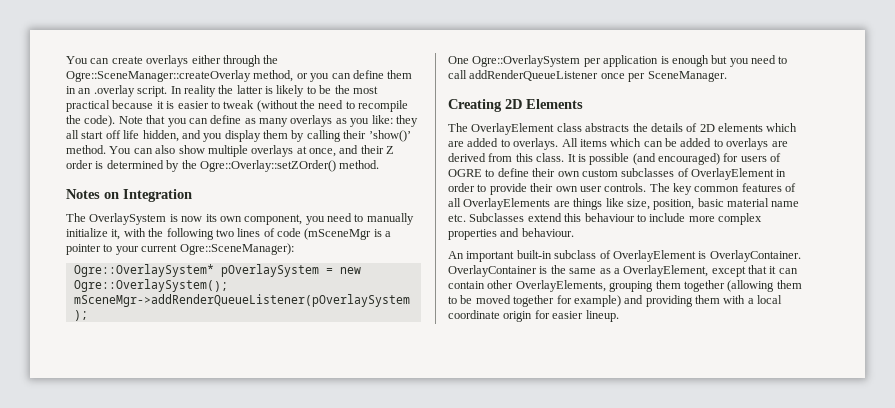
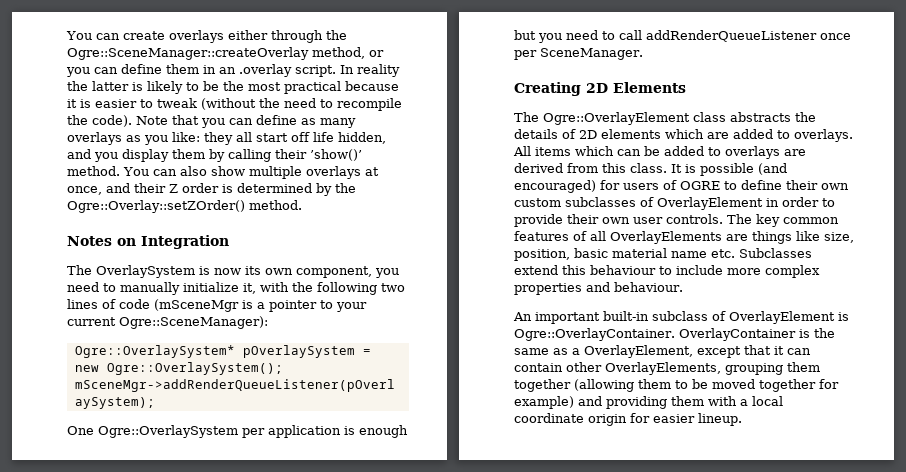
[471,123,555,135] OverlayElement -> [543,112,690,125] Ogre::OverlayElement
[709,250,801,262] OverlayContainer. -> [514,328,675,341] Ogre::OverlayContainer.

